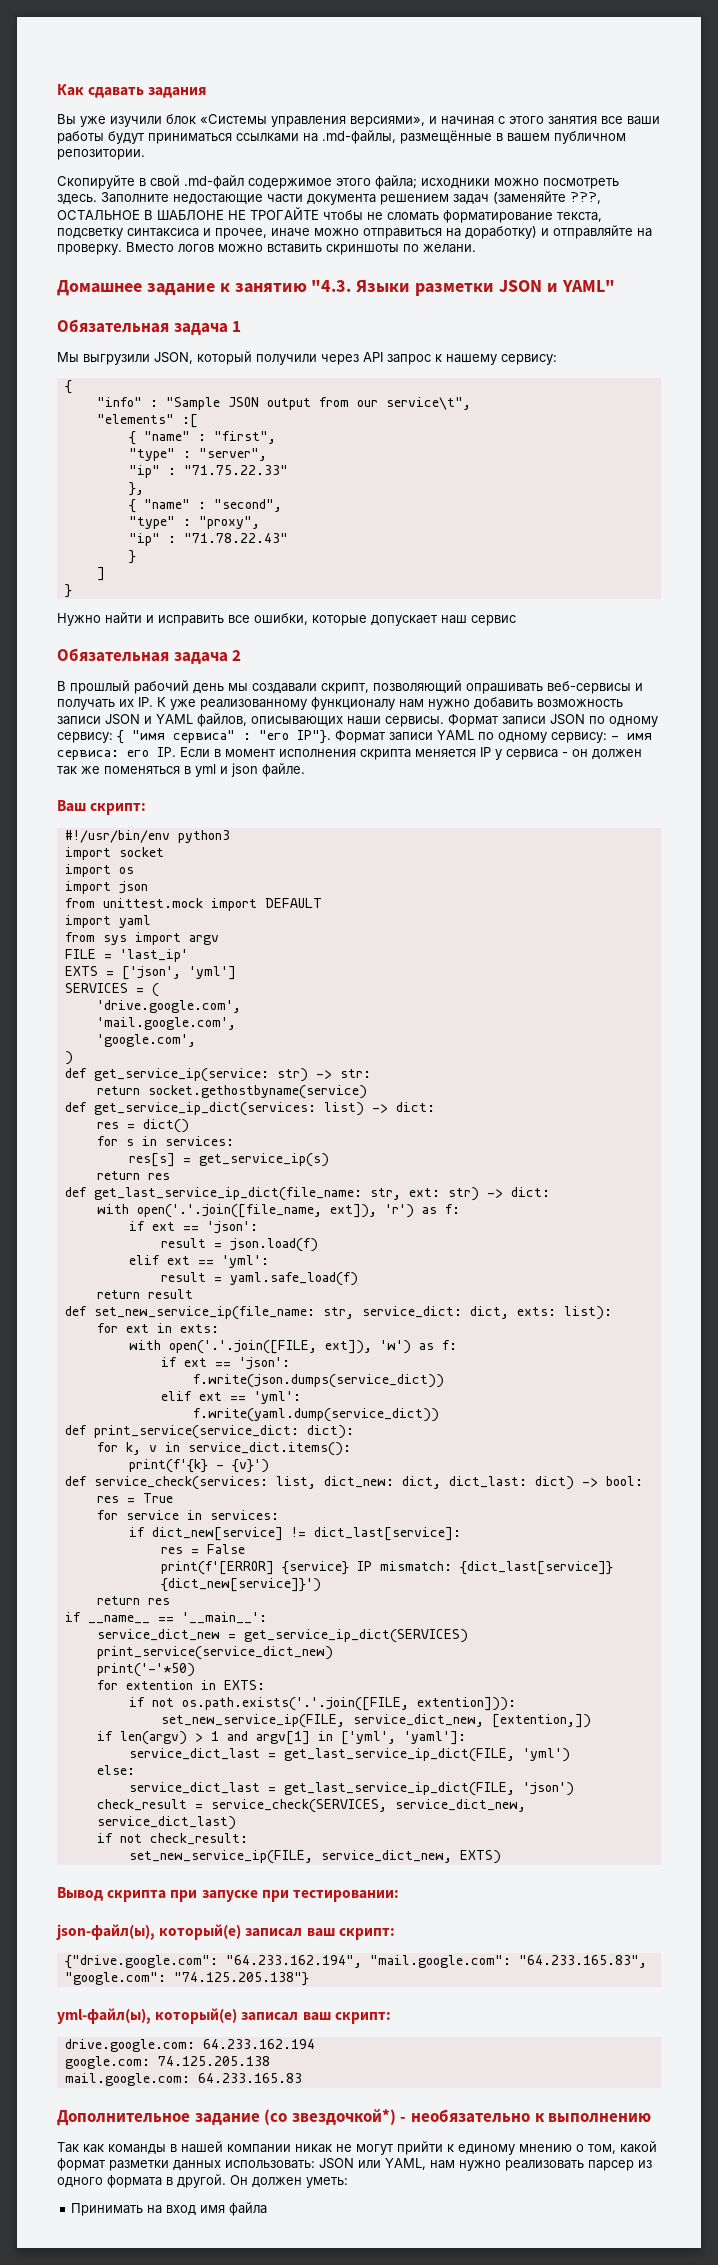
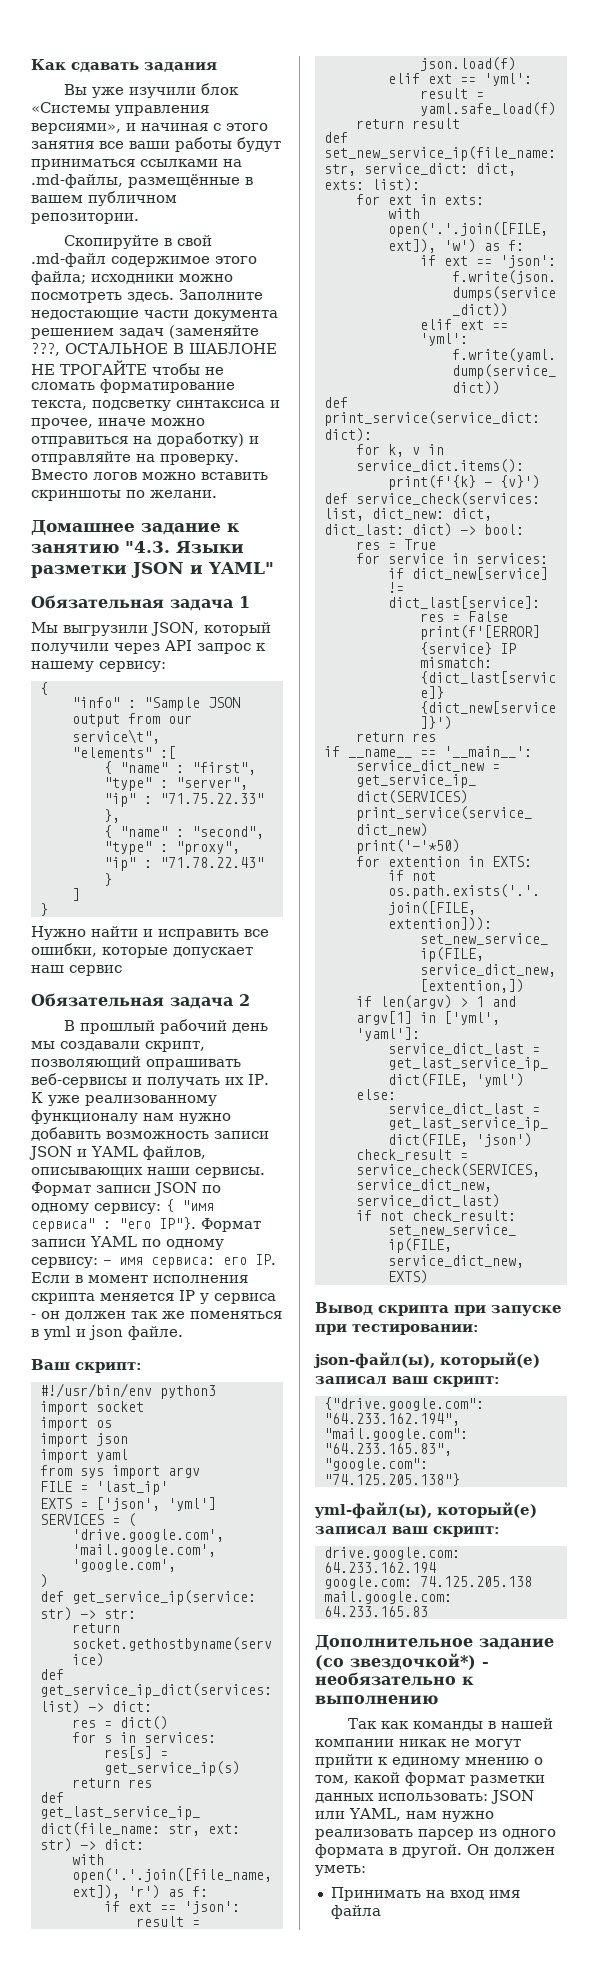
[64,898,322,911] // from unittest.mock import DEFAULT -> (128, 1439) none

